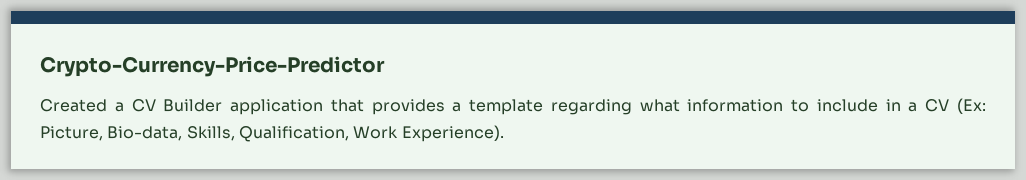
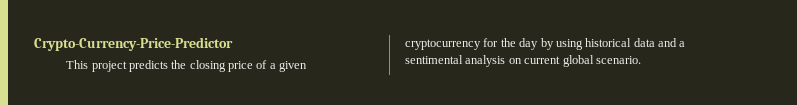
[40,98,986,115] [40,125,504,142] Created a CV Builder application that provides a template regarding what information to include in a CV (Ex: Picture, Bio-data, Skills, Qualification, Work Experience). -> [66,60,308,72] [405,38,686,50] [405,55,641,67] This project predicts the closing price of a given cryptocurrency for the day by using historical data and a sentimental analysis on current global scenario.

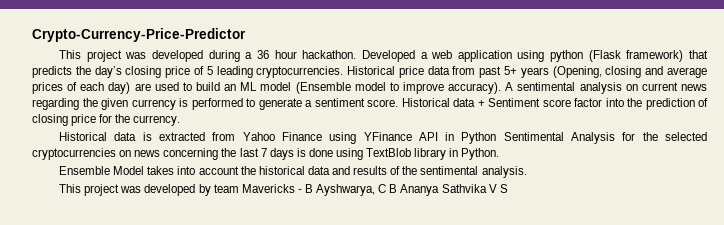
(127, 66) none -> [125,50,708,62] was developed during a 36 hour hackathon. Developed a web application using python (Flask framework) that
(187, 64) none -> [94,66,122,78] day’s
[269,61,308,72] [405,38,686,50] [405,55,641,67] a given cryptocurrency for the day by using historical data and a sentimental analysis on current global scenario. -> [206,66,707,78] [32,82,707,94] [32,98,708,110] [32,114,181,126] [59,132,708,144] [32,148,500,160] [59,166,527,178] [59,184,508,196] 5 leading cryptocurrencies. Historical price data from past 5+ years (Opening, closing and average prices of each day) are used to build an ML model (Ensemble model to improve accuracy). A sentimental analysis on current news regarding the given currency is performed to generate a sentiment score. Historical data + Sentiment score factor into the prediction of closing price for the currency. // Historical data is extracted from Yahoo Finance using YFinance API in Python Sentimental Analysis for the selected cryptocurrencies on news concerning the last 7 days is done using TextBlob library in Python. // Ensemble Model takes into account the historical data and results of the sentimental analysis. // This project was developed by team Mavericks - B Ayshwarya, C B Ananya Sathvika V S

